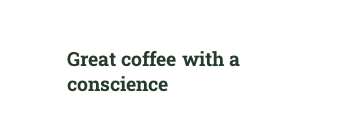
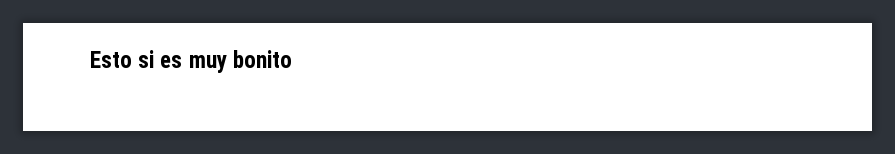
[67,50,240,67] [67,76,168,92] Great coffee with a conscience -> [90,50,292,73] Esto si es muy bonito

